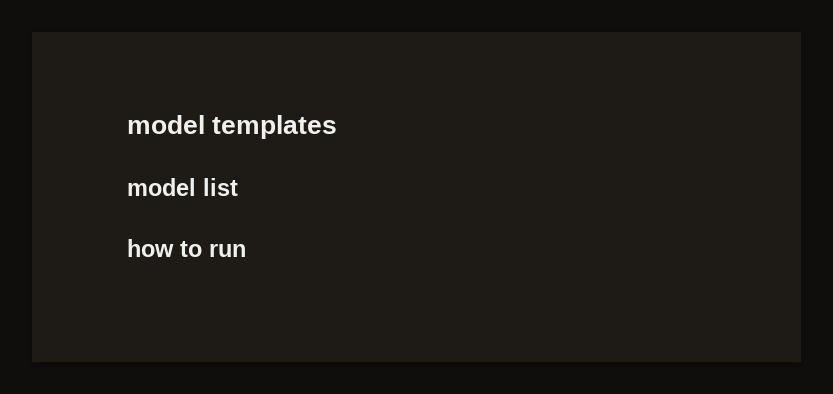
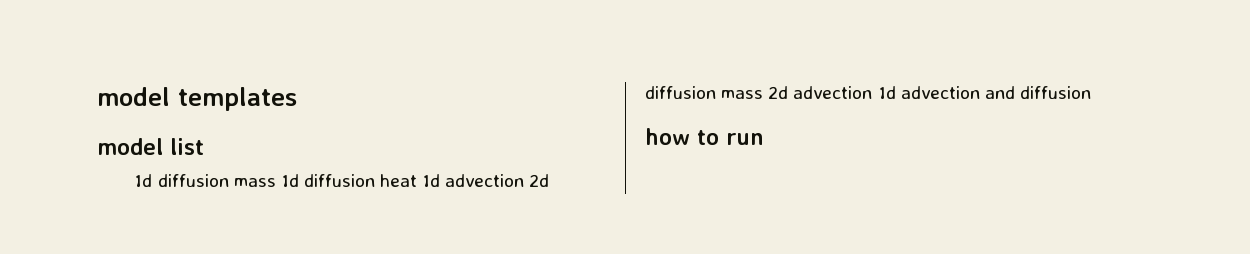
(238, 187) none -> [134,174,550,187] [645,86,1091,99] // 1d diffusion mass 1d diffusion heat 1d advection 2d diffusion mass 2d advection 1d advection and diffusion

